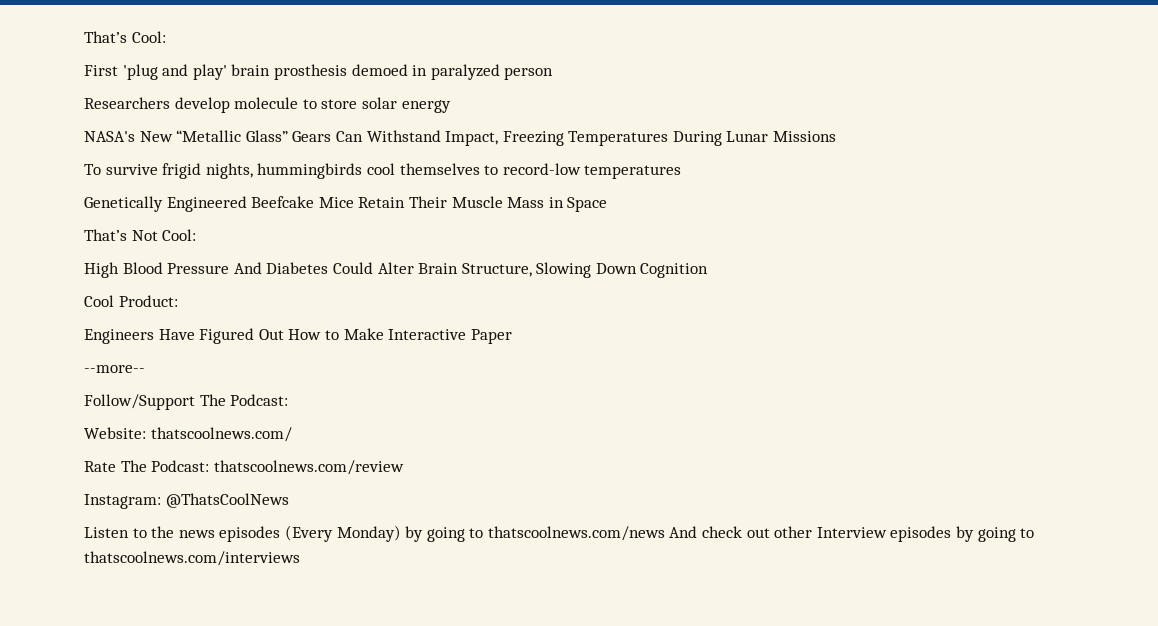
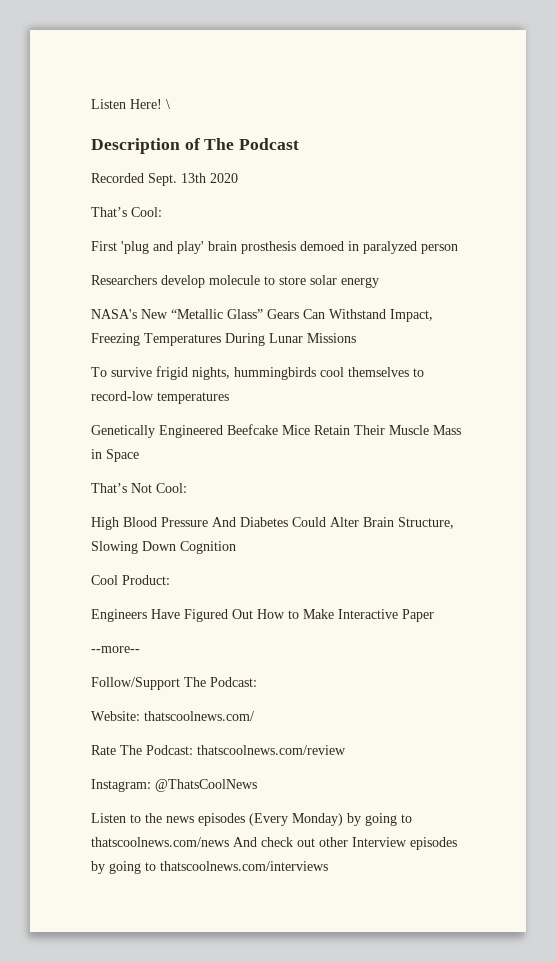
(84, 37) none -> [91,99,170,109] [91,138,300,154] [91,173,238,186] Listen Here! \ // Description of The Podcast // Recorded Sept. 13th 2020 //

